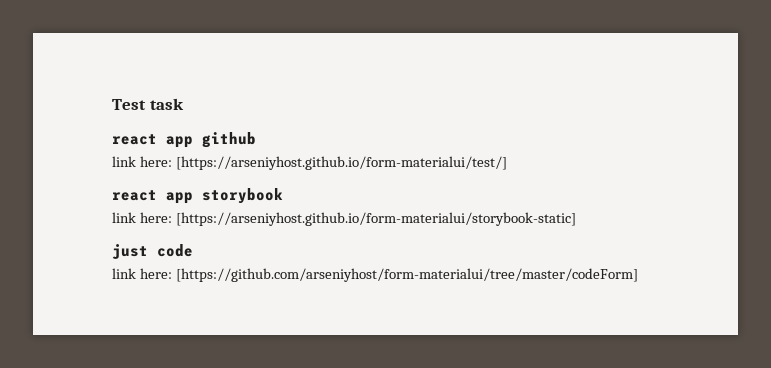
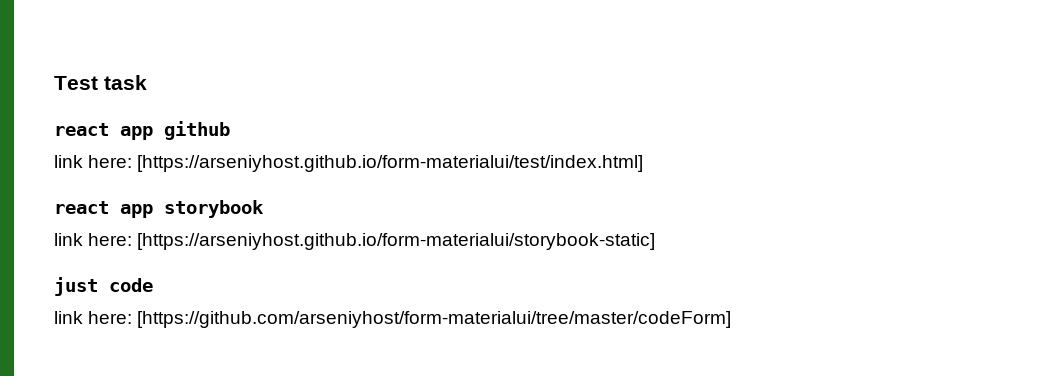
[175,156,507,170] [https://arseniyhost.github.io/form-materialui/test/] -> [137,155,644,172] [https://arseniyhost.github.io/form-materialui/test/index.html]

